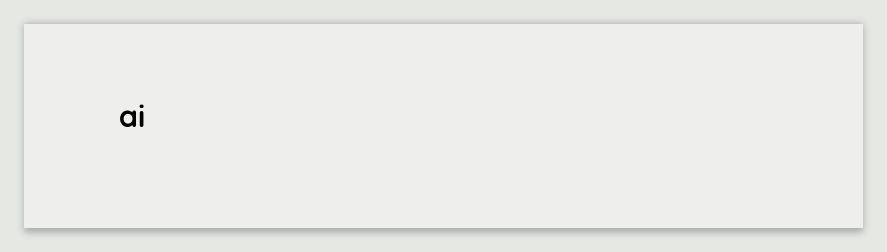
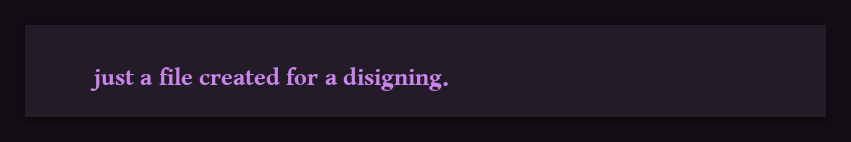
[119,104,145,127] ai -> [90,67,450,91] just a file created for a disigning.

